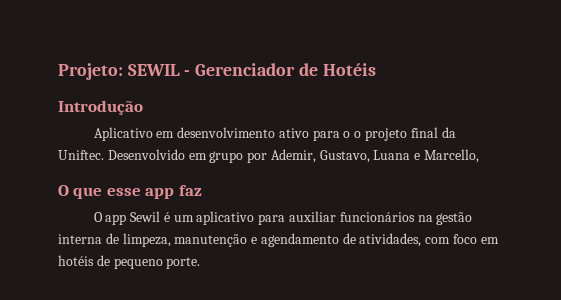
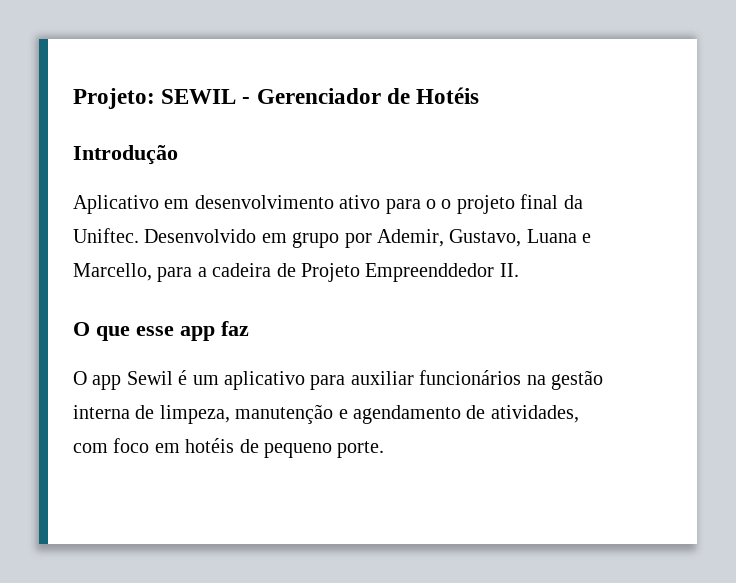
(480, 156) none -> [157,263,519,282] para a cadeira de Projeto Empreenddedor II.

